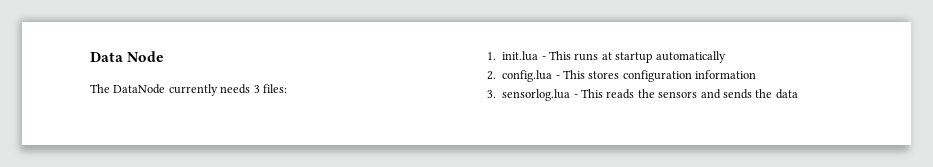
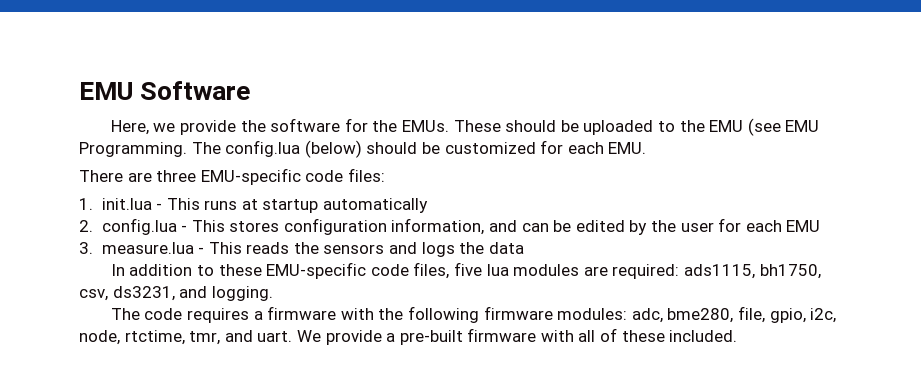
[90,51,165,62] [90,84,260,96] Data Node // The DataNode currently needs 3 -> [79,81,251,100] [110,118,820,136] [79,140,647,158] [79,168,344,185] EMU Software // Here, we provide the software for the EMUs. These should be uploaded to the EMU (see EMU Programming. The config.lua (below) should be customized for each EMU. // There are three EMU-specific code
[695,70,757,79] information -> [391,218,821,235] information, and can be edited by the user for each EMU
[502,89,571,101] sensorlog.lua -> [101,242,194,254] measure.lua
[722,89,752,99] sends -> [421,242,455,257] logs
(798, 94) none -> [110,262,821,279] [79,286,273,301] [110,306,837,323] [79,328,738,345] // In addition to these EMU-specific code files, five lua modules are required: ads1115, bh1750, csv, ds3231, and logging. // The code requires a firmware with the following firmware modules: adc, bme280, file, gpio, i2c, node, rtctime, tmr, and uart. We provide a pre-built firmware with all of these included.

